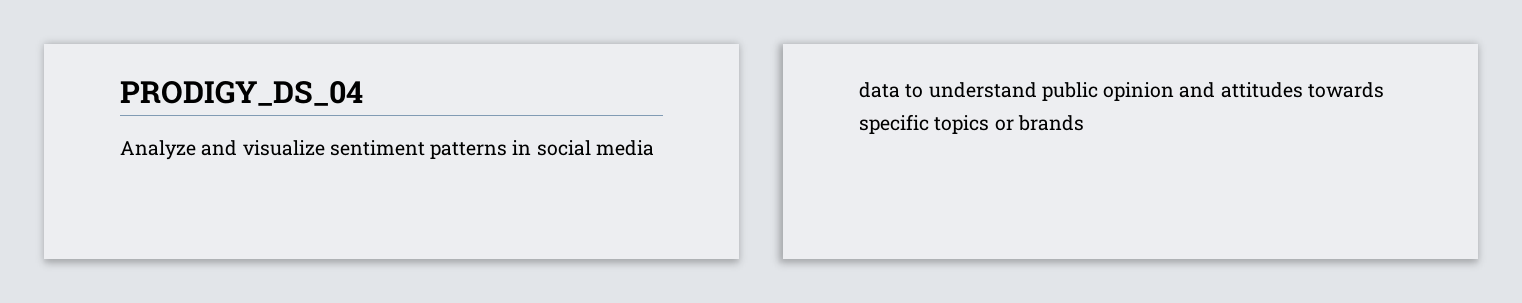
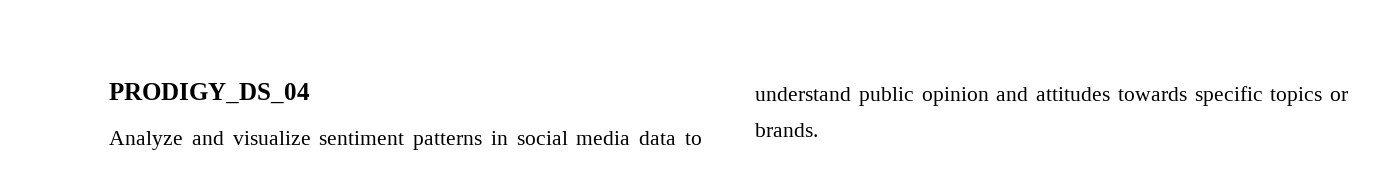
[1017,115,1084,131] brands -> [755,123,818,137] brands.

